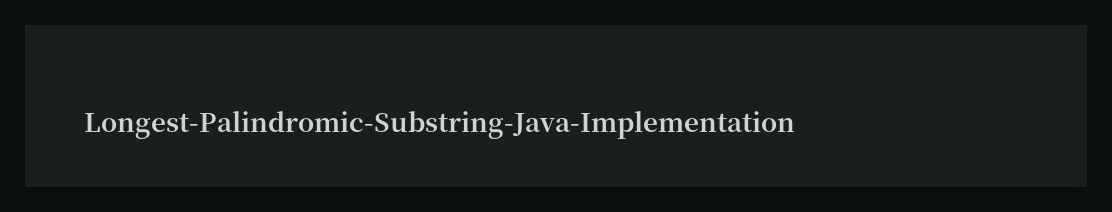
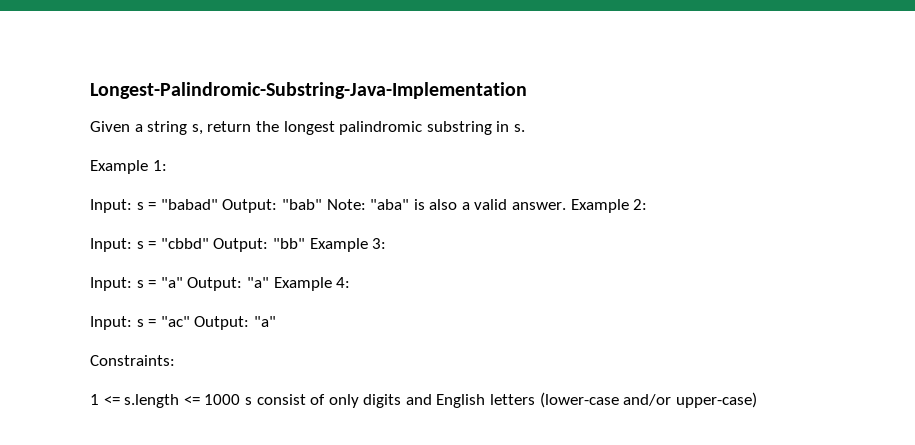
(795, 125) none -> [90,121,525,135] [90,160,167,174] [90,199,648,213] [90,238,387,252] [90,277,351,291] [90,316,276,330] [90,355,175,366] [90,392,757,408] // Given a string s, return the longest palindromic substring in s. // Example 1: // Input: s = "babad" Output: "bab" Note: "aba" is also a valid answer. Example 2: // Input: s = "cbbd" Output: "bb" Example 3: // Input: s = "a" Output: "a" Example 4: // Input: s = "ac" Output: "a" // Constraints: // 1 <= s.length <= 1000 s consist of only digits and English letters (lower-case and/or upper-case)

